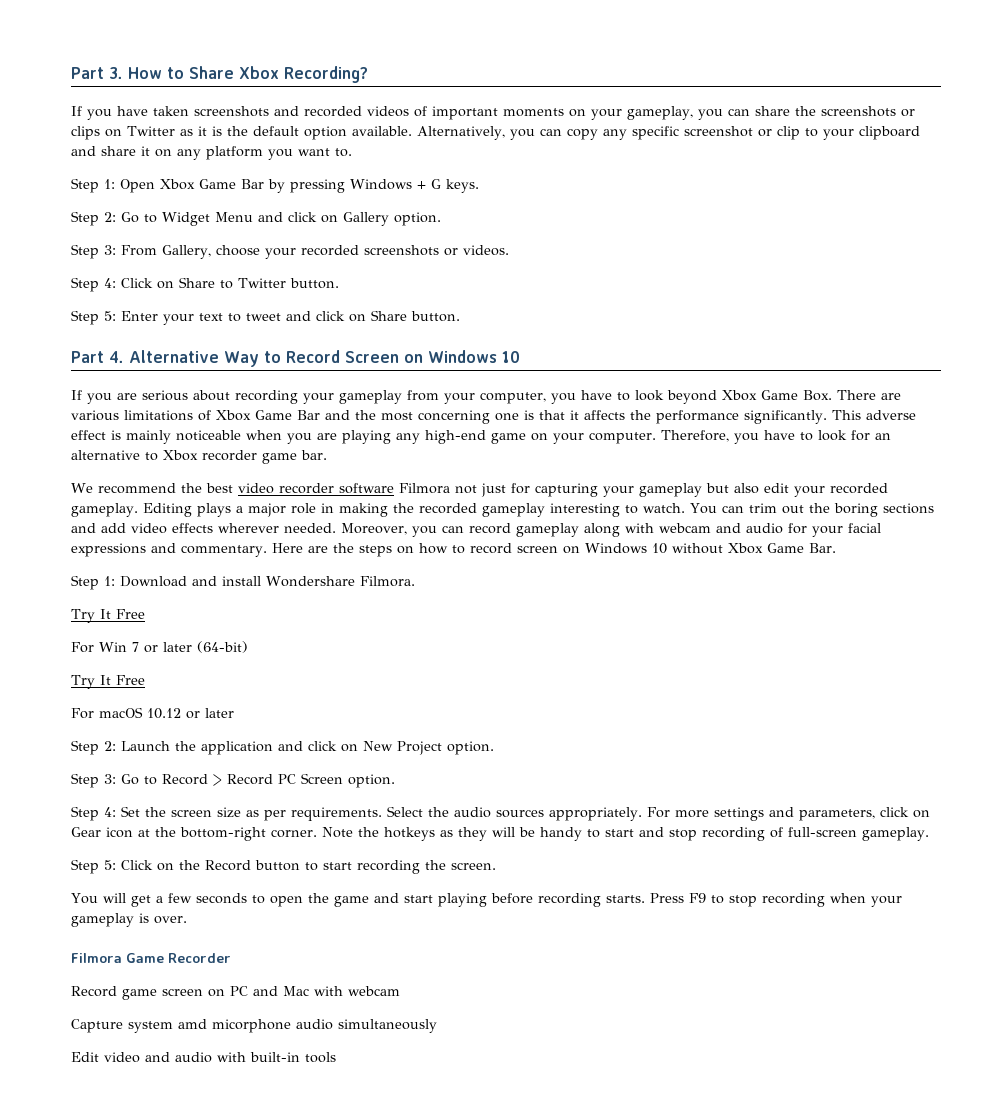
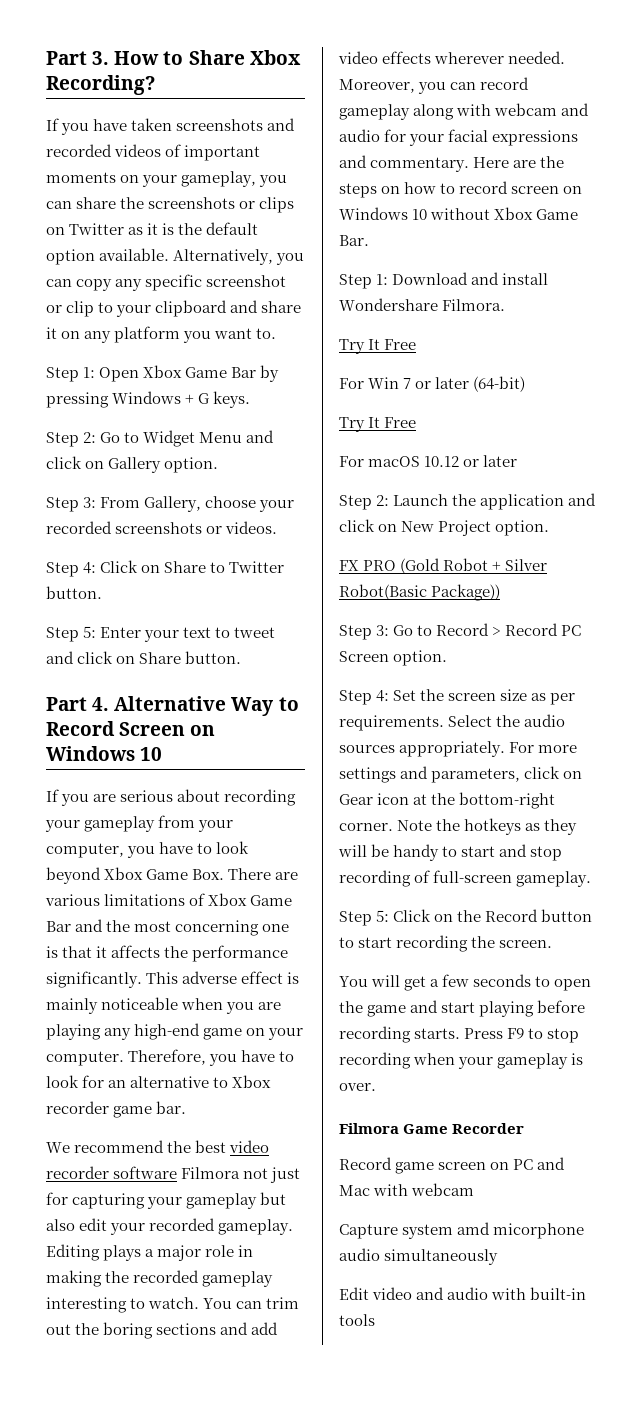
(494, 748) none -> [339,558,548,574] [339,584,501,601] // FX PRO (Gold Robot + Silver Robot(Basic Package))

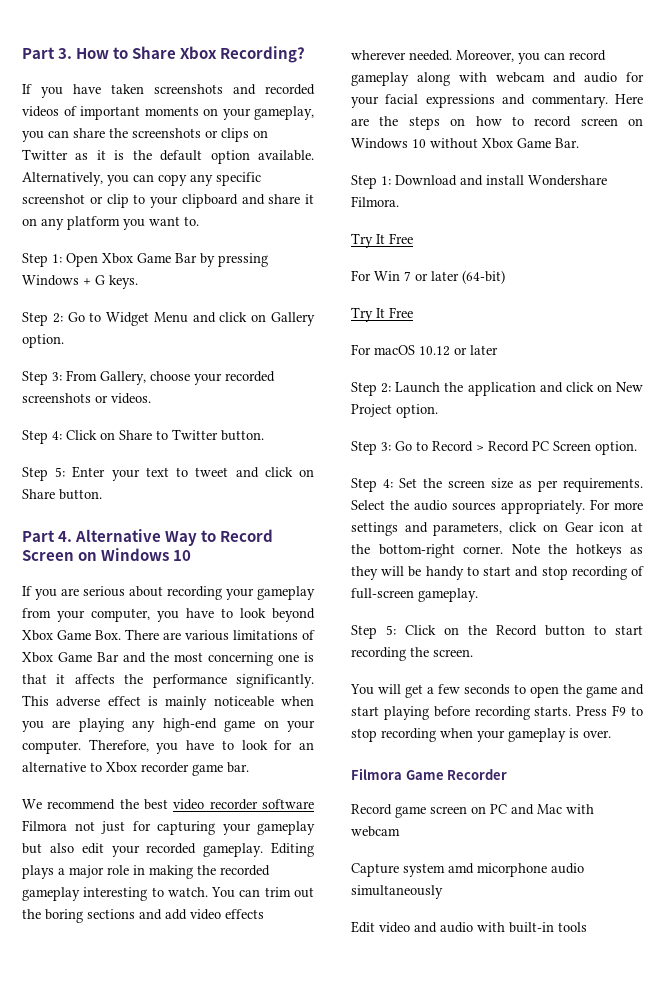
[339,558,548,574] [339,584,501,601] // FX PRO (Gold Robot + Silver Robot(Basic Package)) -> (438, 411) none

